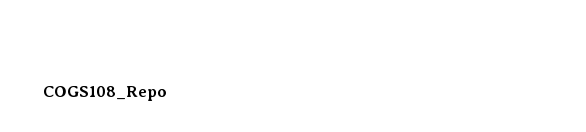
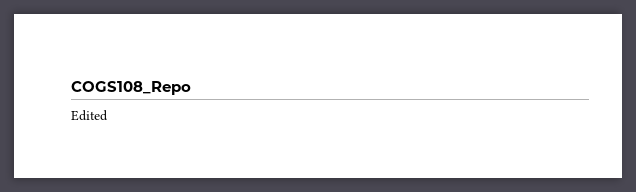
(167, 93) none -> [71,110,108,121] // Edited

